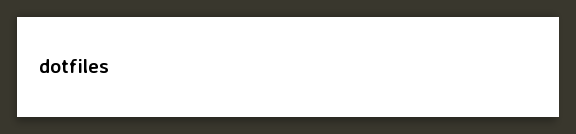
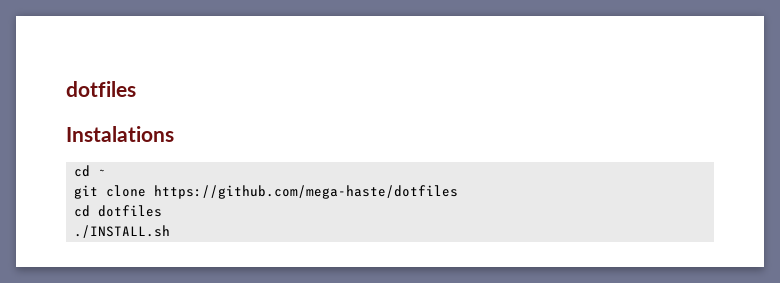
[39,59,109,73] dotfiles -> [66,81,136,97] [66,126,174,142] [73,165,106,177] [73,185,458,199] [73,205,162,217] [73,225,170,238] dotfiles // Instalations // cd ~ // git clone https://github.com/mega-haste/dotfiles // cd dotfiles // ./INSTALL.sh

